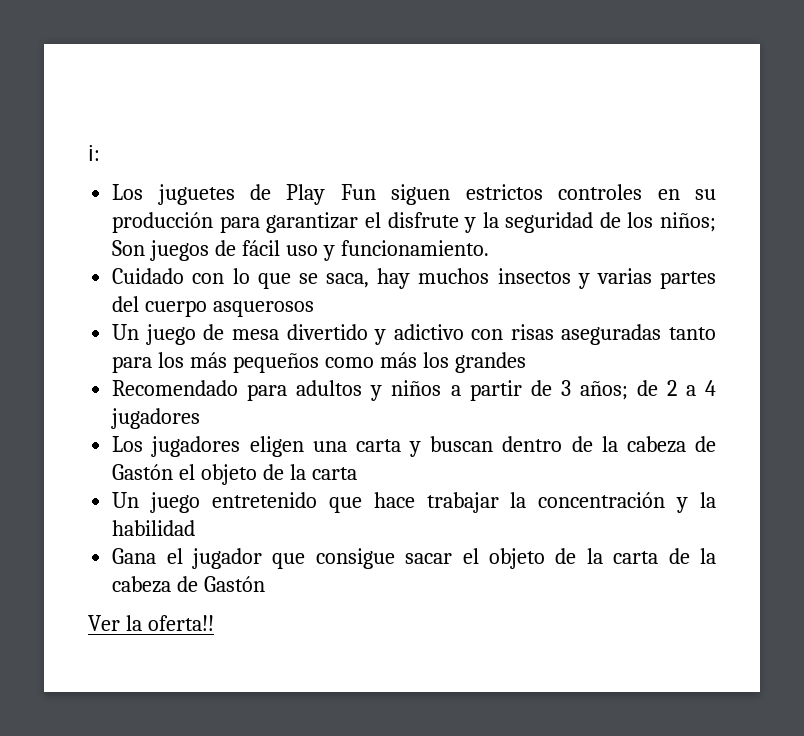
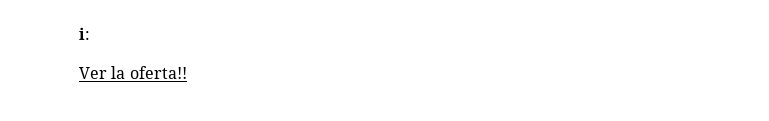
[112,184,716,205] [112,212,716,233] [112,240,489,261] [112,268,716,289] [112,296,315,317] [112,324,716,345] [112,352,526,373] [112,380,717,401] [111,408,201,429] [112,436,716,457] [112,464,357,485] [112,492,716,513] [112,520,196,536] [112,548,716,569] [112,576,266,593] // Los juguetes de Play Fun siguen estrictos controles en su producción para garantizar el disfrute y la seguridad de los niños; Son juegos de fácil uso y funcionamiento. // Cuidado con lo que se saca, hay muchos insectos y varias partes del cuerpo asquerosos // Un juego de mesa divertido y adictivo con risas aseguradas tanto para los más pequeños como más los grandes // Recomendado para adultos y niños a partir de 3 años; de 2 a 4 jugadores // Los jugadores eligen una carta y buscan dentro de la cabeza de Gastón el objeto de la carta // Un juego entretenido que hace trabajar la concentración y la habilidad // Gana el jugador que consigue sacar el objeto de la carta de la cabeza de Gastón -> (90, 33) none

